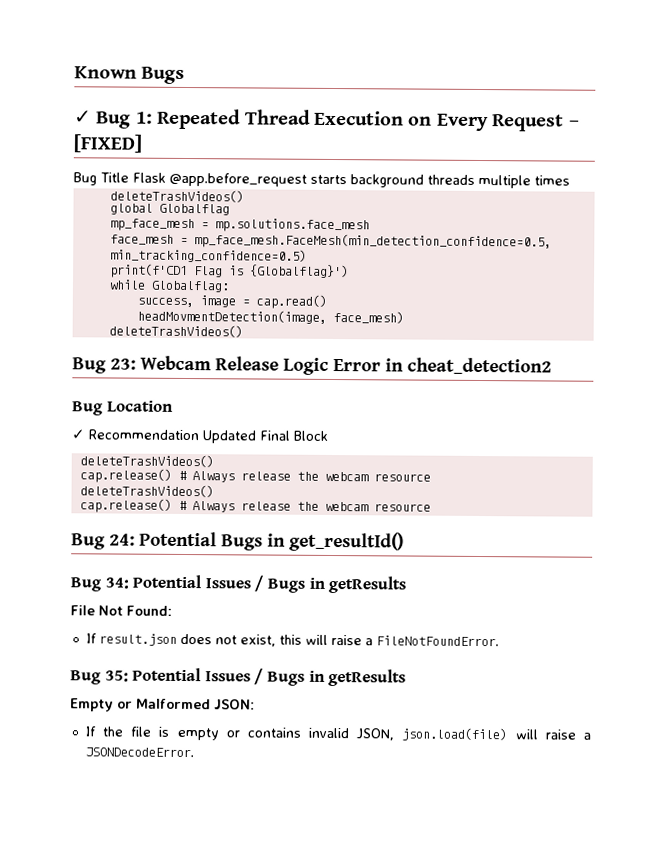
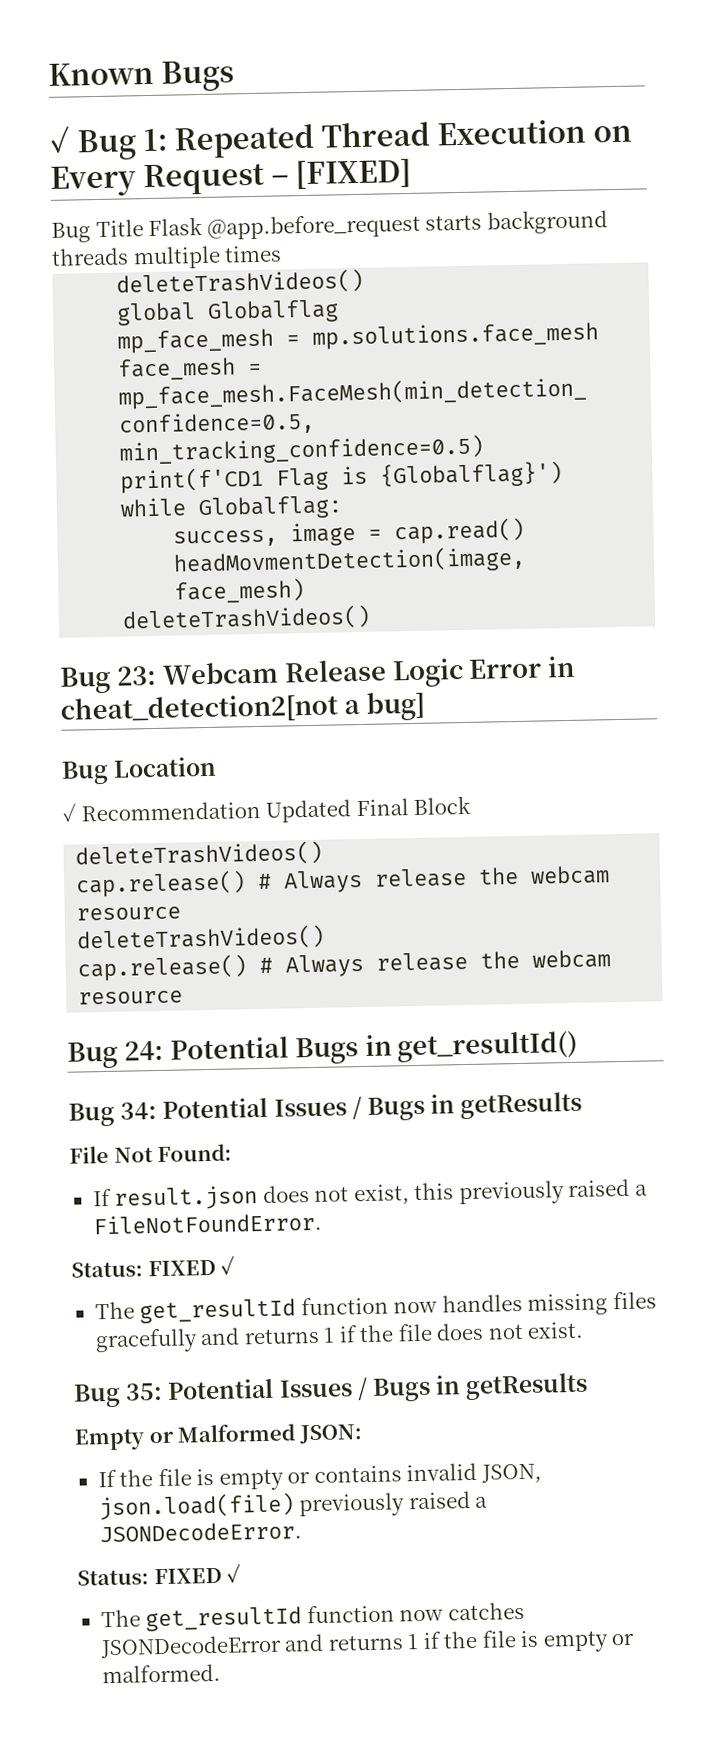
[407,357,552,375] cheat_detection2 -> [60,691,426,725] cheat_detection2[not a bug]
[304,634,362,646] will raise -> [457,1178,631,1206] previously raised
(499, 641) none -> [71,1255,236,1278] [94,1291,657,1324] [94,1321,585,1354] // Status: FIXED ✓ // The get_resultId function now handles missing files gracefully and returns 1 if the file does not exist.
[514,729,576,740] will raise -> [299,1491,471,1518] previously raised
(194, 752) none -> [77,1563,242,1586] [100,1601,525,1632] [99,1630,635,1659] [101,1663,221,1684] // Status: FIXED ✓ // The get_resultId function now catches JSONDecodeError and returns 1 if the file is empty or malformed.

